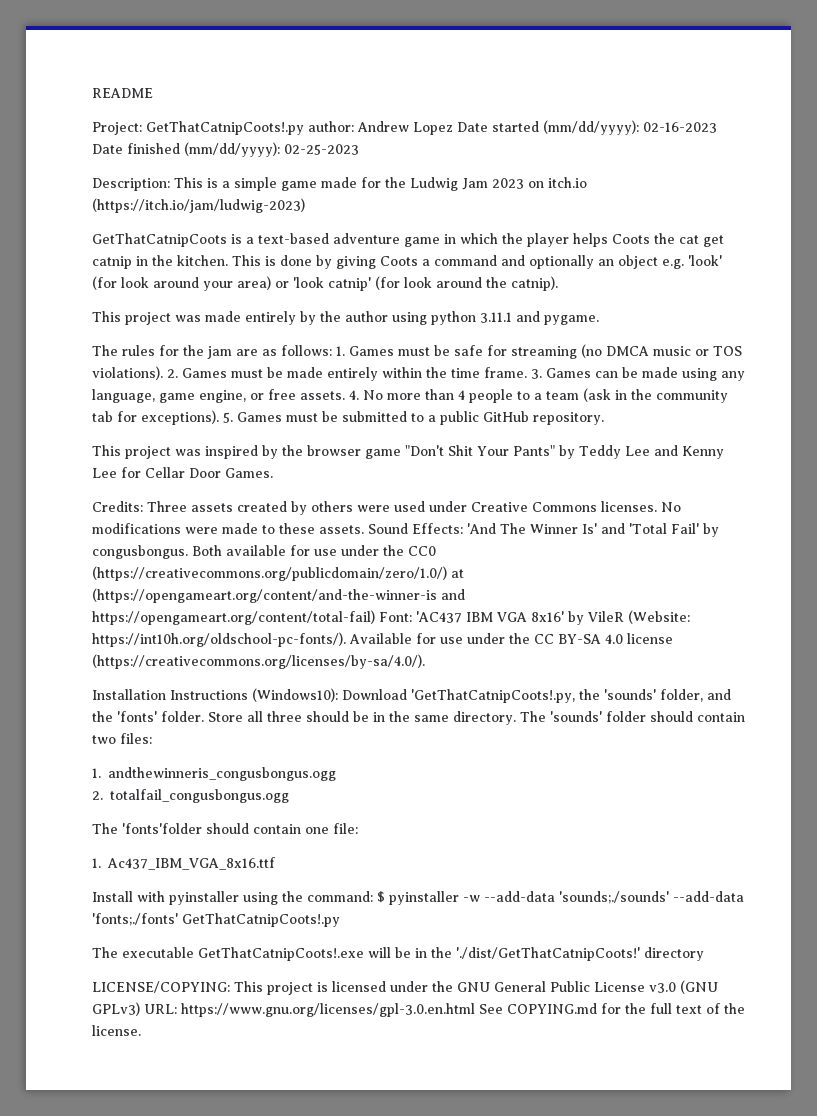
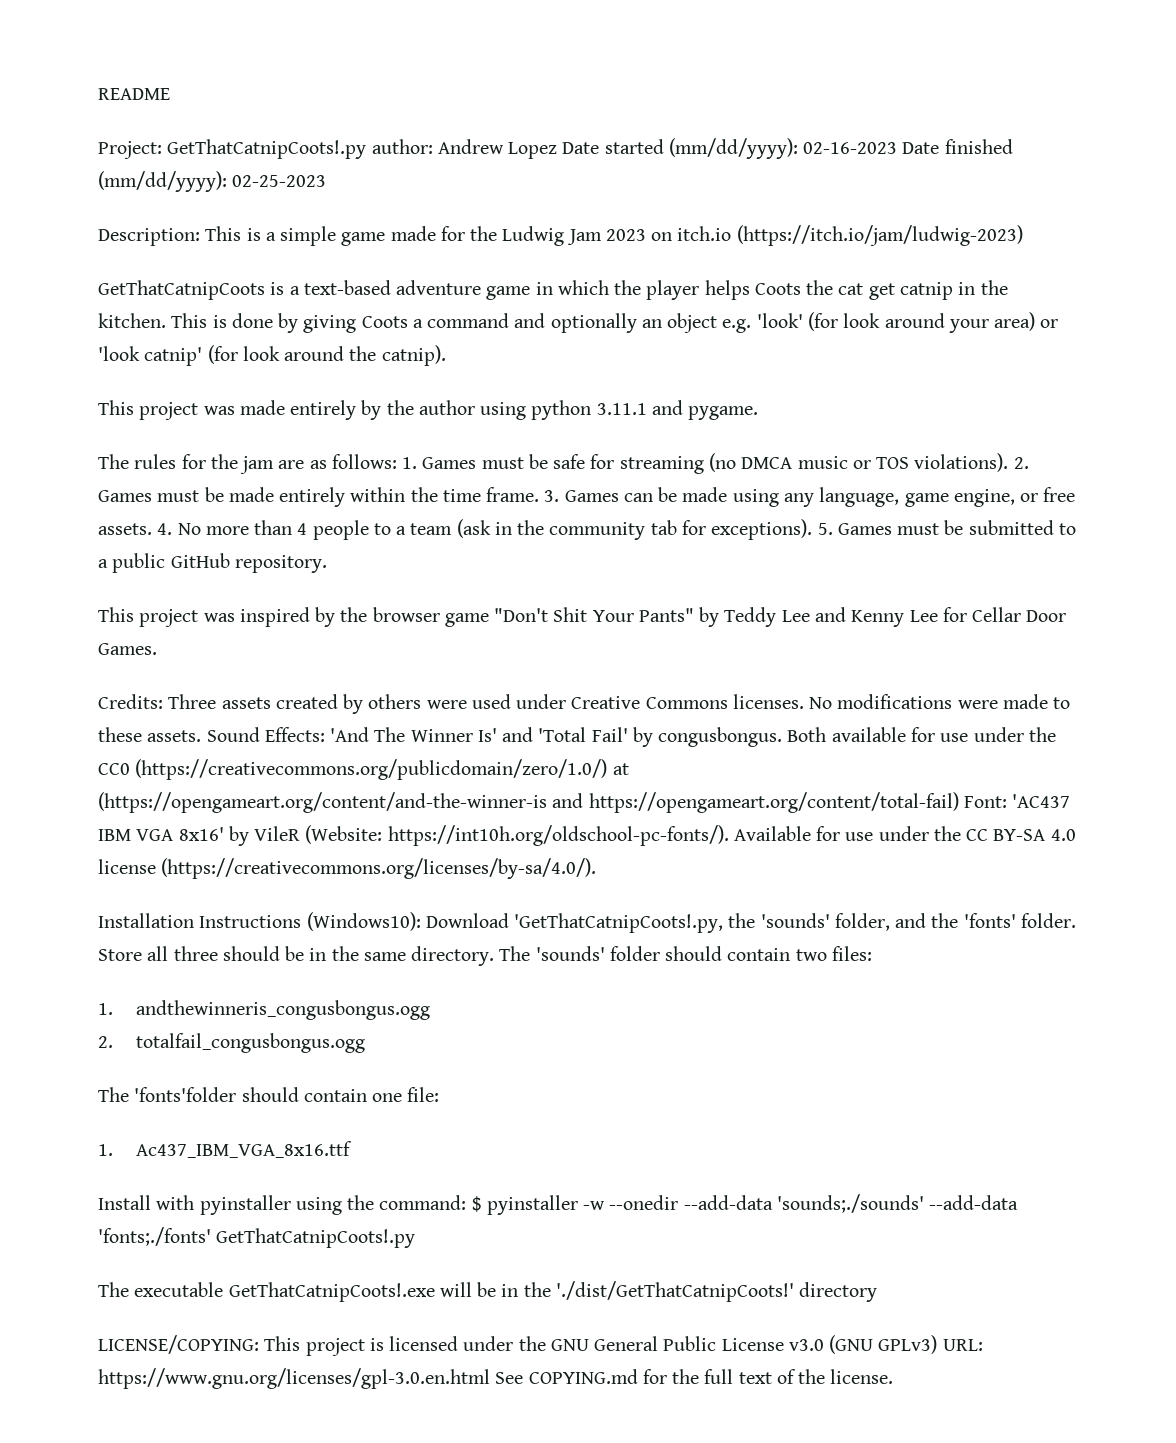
(480, 898) none -> [609,1195,679,1210] --onedir

